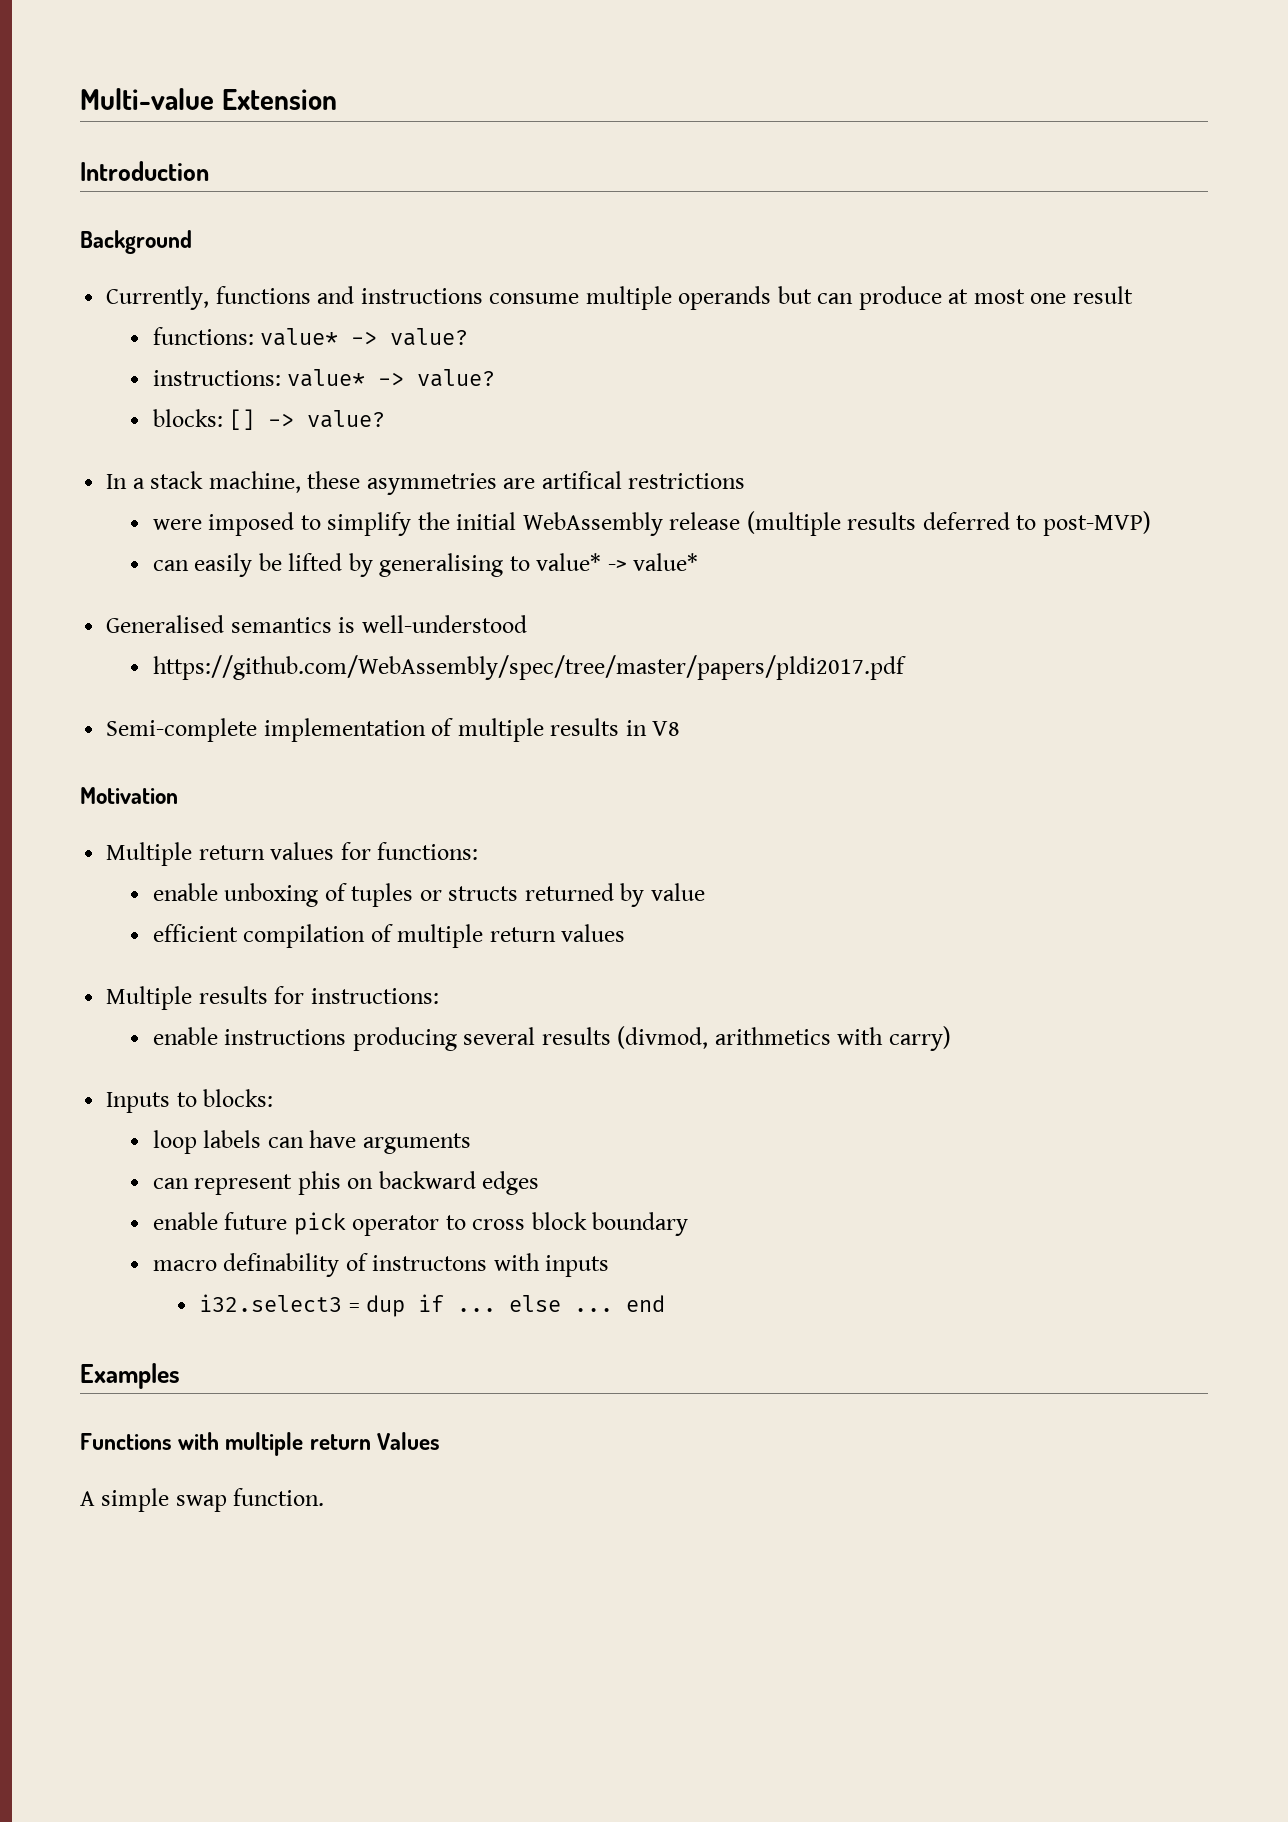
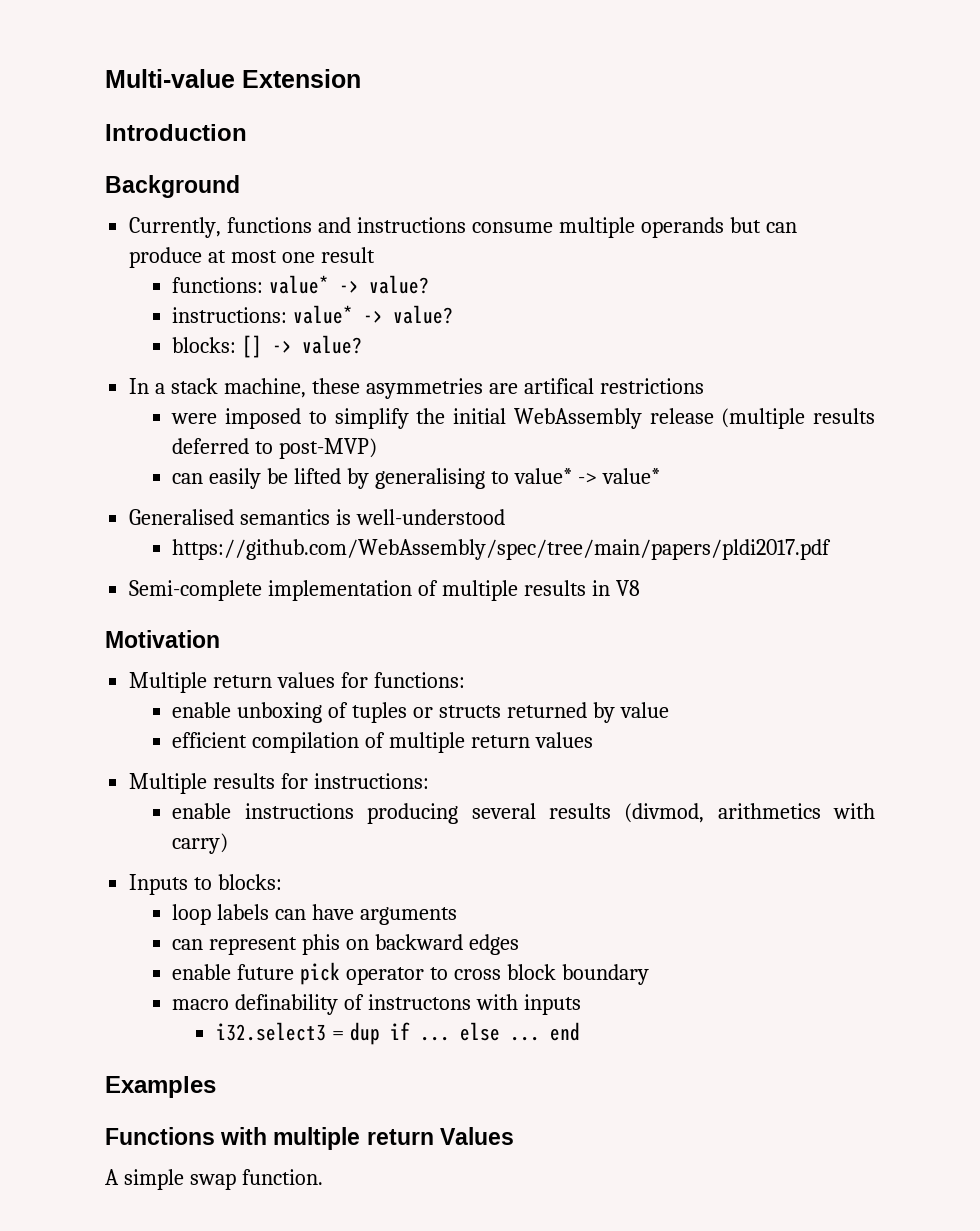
[152,655,906,680] https://github.com/WebAssembly/spec/tree/master/papers/pldi2017.pdf -> [172,539,832,560] https://github.com/WebAssembly/spec/tree/main/papers/pldi2017.pdf

